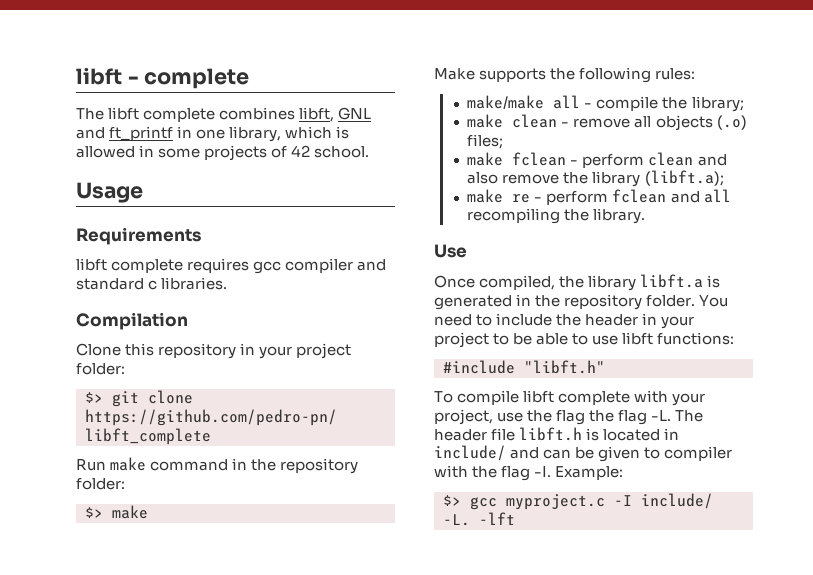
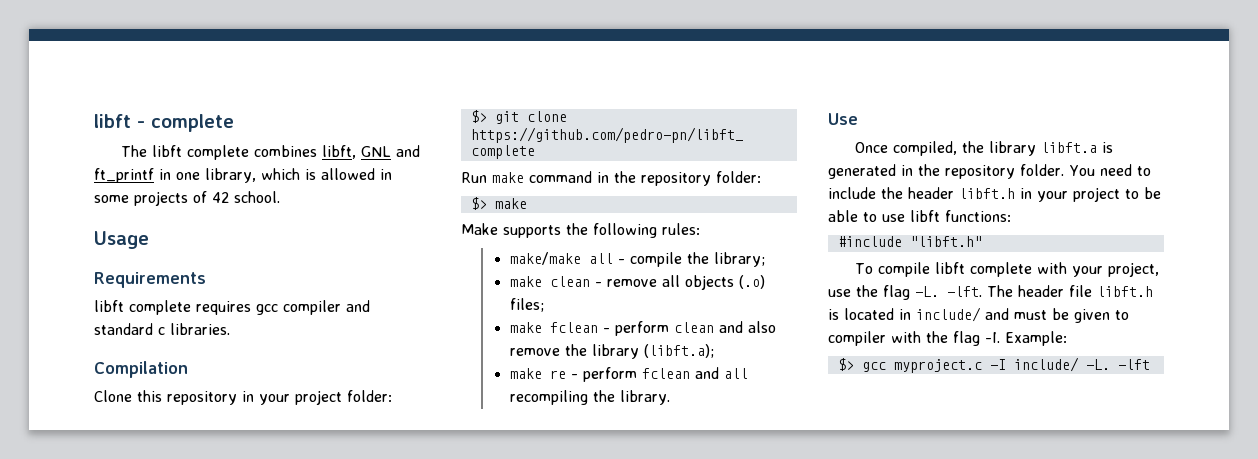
(639, 320) none -> [959,188,1015,199] libft.h
[589,410,672,425] the flag -L. -> [915,286,982,297] -L. -lft.
[543,449,572,459] can -> [1014,310,1047,320] must

